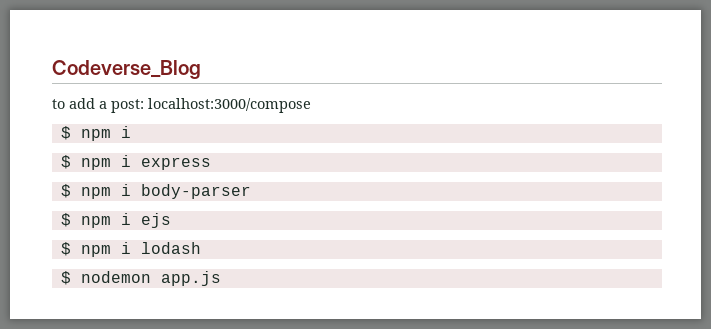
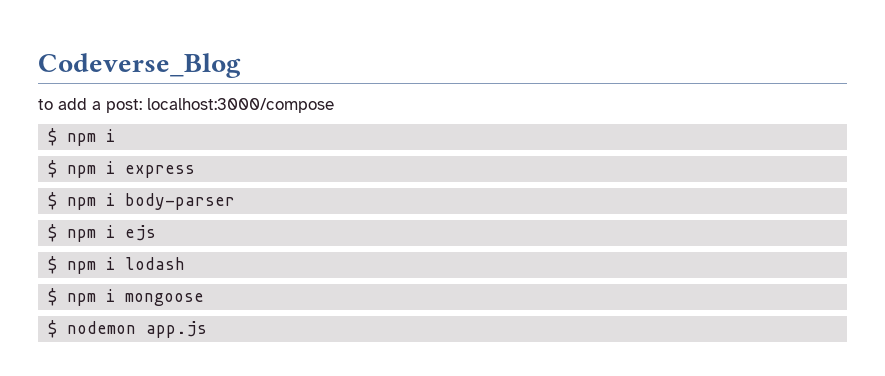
(201, 248) none -> [48,288,205,306] // $ npm i mongoose

